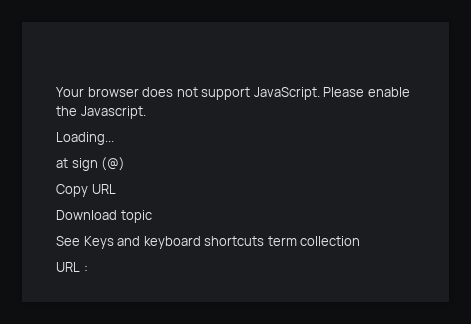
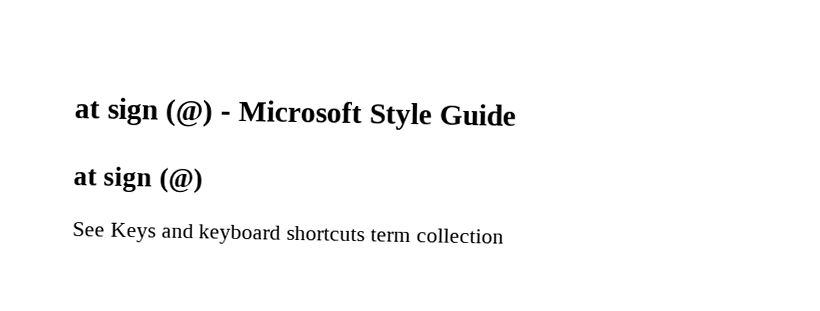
[56,87,410,100] [56,106,146,119] [56,132,114,145] [56,157,126,171] [56,184,116,197] [56,210,152,223] Your browser does not support JavaScript. Please enable the Javascript. // Loading... // at sign (@) // Copy URL // Download topic -> [74,97,516,131] [73,166,203,194] at sign (@) - Microsoft Style Guide // at sign (@)
[56,262,88,272] // URL : -> (504, 236) none

